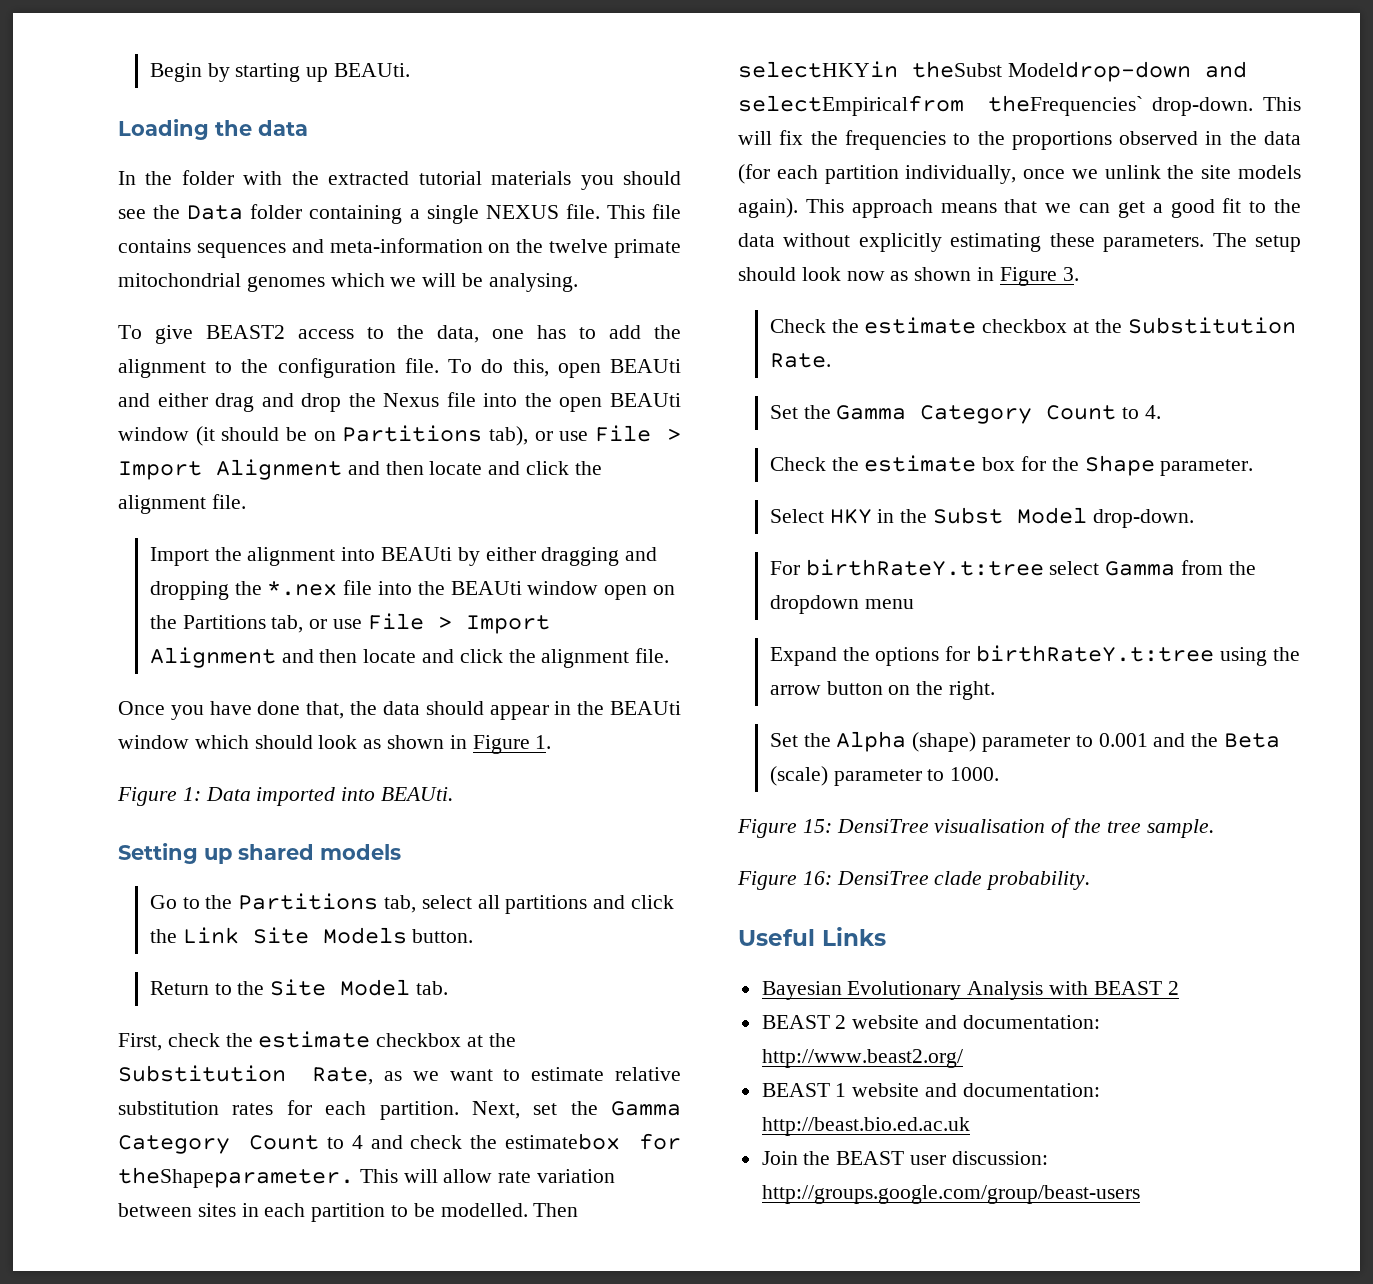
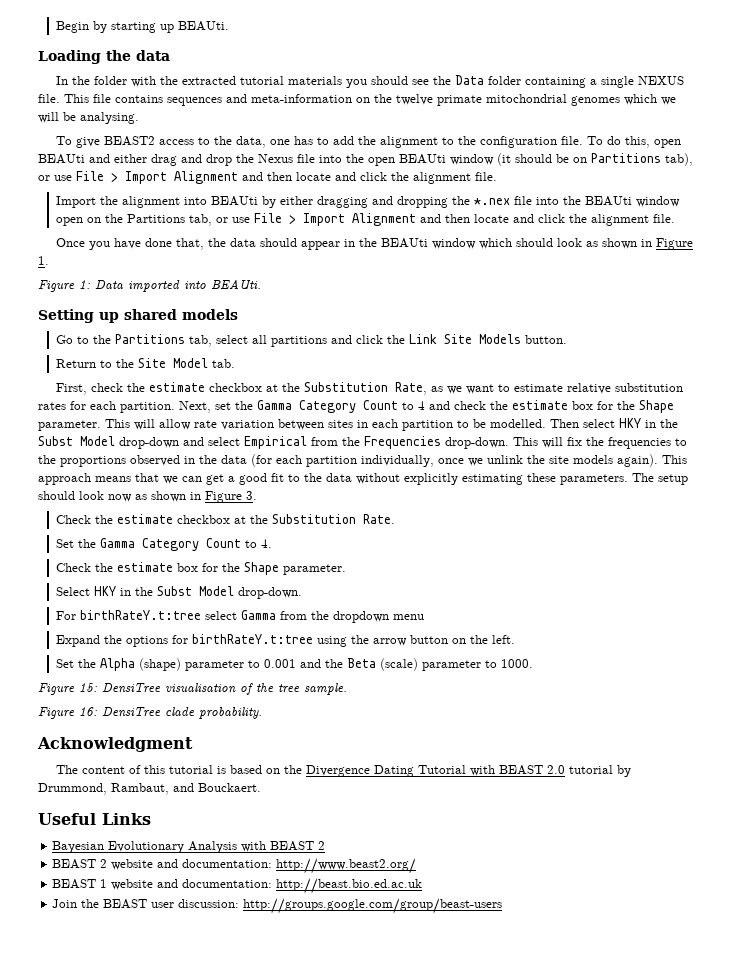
[505,1133,681,1150] [118,1167,354,1188] estimatebox for theShapeparameter. -> [512,400,674,413] [38,420,101,431] estimate box for the Shape parameter.
[738,61,1247,82] [738,95,1143,116] selectHKYin theSubst Modeldrop-down and selectEmpiricalfrom theFrequencies` -> [583,418,678,428] [38,436,441,449] select HKY in the Subst Model drop-down and select Empirical from the Frequencies
[949,681,996,700] right. -> [492,635,516,644] left.
(1091, 880) none -> [37,737,193,752] [55,765,631,777] [38,783,261,795] // Acknowledgment // The content of this tutorial is based on the Divergence Dating Tutorial with BEAST 2.0 tutorial by Drummond, Rambaut, and Bouckaert.

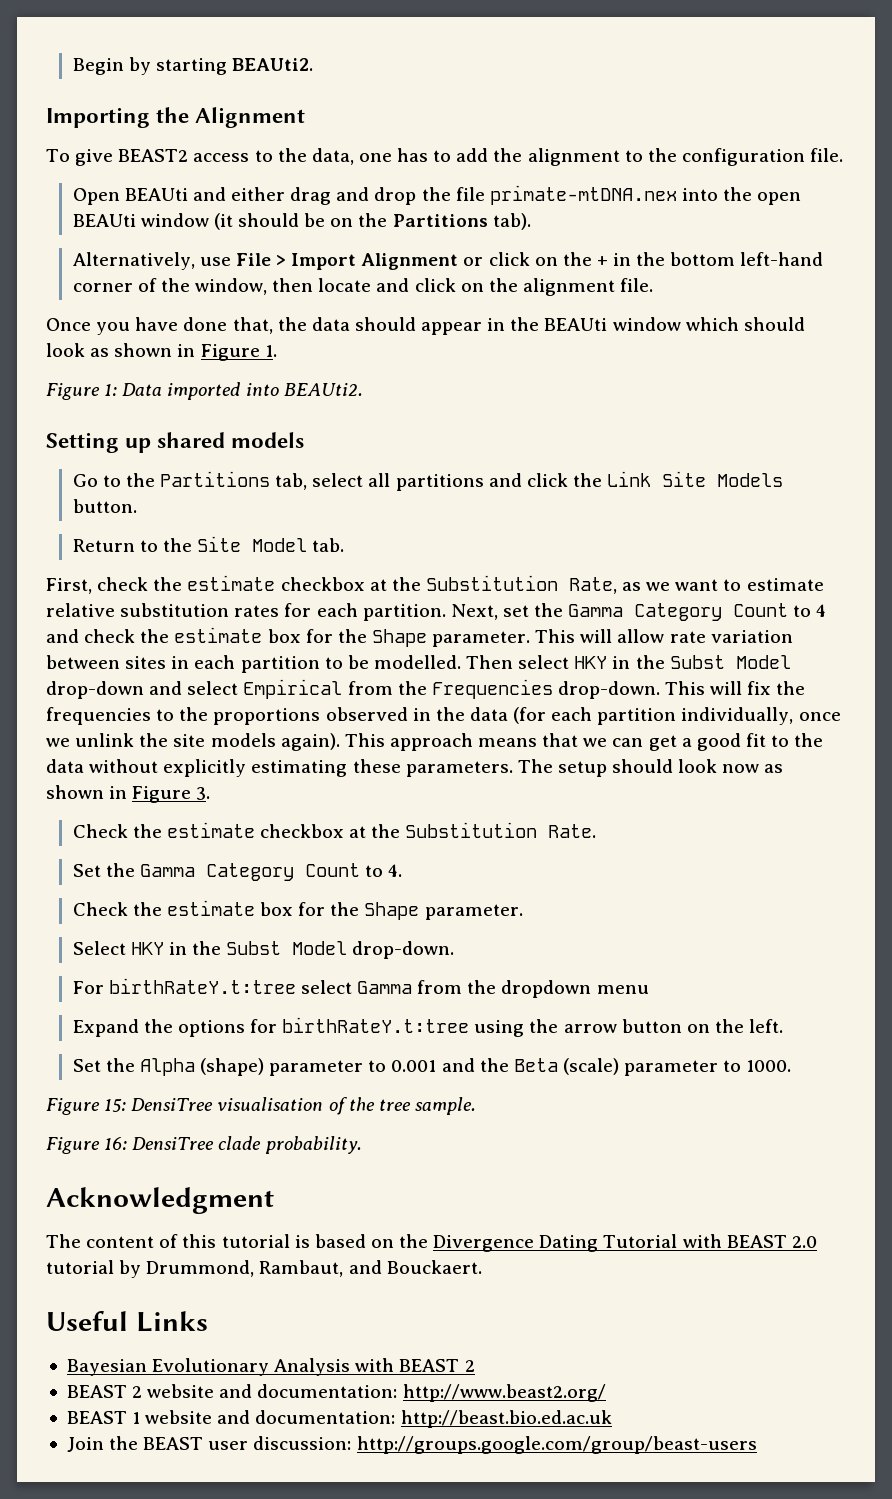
[160,21,230,33] [38,50,170,64] [55,75,684,88] [38,94,676,106] [38,112,139,124] up BEAUti. // Loading the data // In the folder with the extracted tutorial materials you should see the Data folder containing a single NEXUS file. This file contains sequences and meta-information on the twelve primate mitochondrial genomes which we will be analysing. -> [232,58,314,71] [46,107,306,128] BEAUti2. // Importing the Alignment
[586,136,681,148] To do this, open -> [72,188,120,205] // Open
[258,154,315,163] Nexus file -> [455,185,677,205] file primate-mtDNA.nex
[591,153,693,166] [38,171,497,184] [56,196,681,208] [56,213,566,226] Partitions tab), or use File > Import Alignment and then locate and click the alignment file. // Import the alignment into BEAUti by either dragging and dropping the *.nex file into the BEAUti window open on the Partitions tab, or use File > Import Alignment and then locate and click -> [358,213,531,230] [72,252,824,270] [72,278,484,295] the Partitions tab). // Alternatively, use File > Import Alignment or click on the + in the bottom left-hand corner of the window, then locate and click on
[211,279,261,289] BEAUti. -> [283,383,363,396] BEAUti2.

